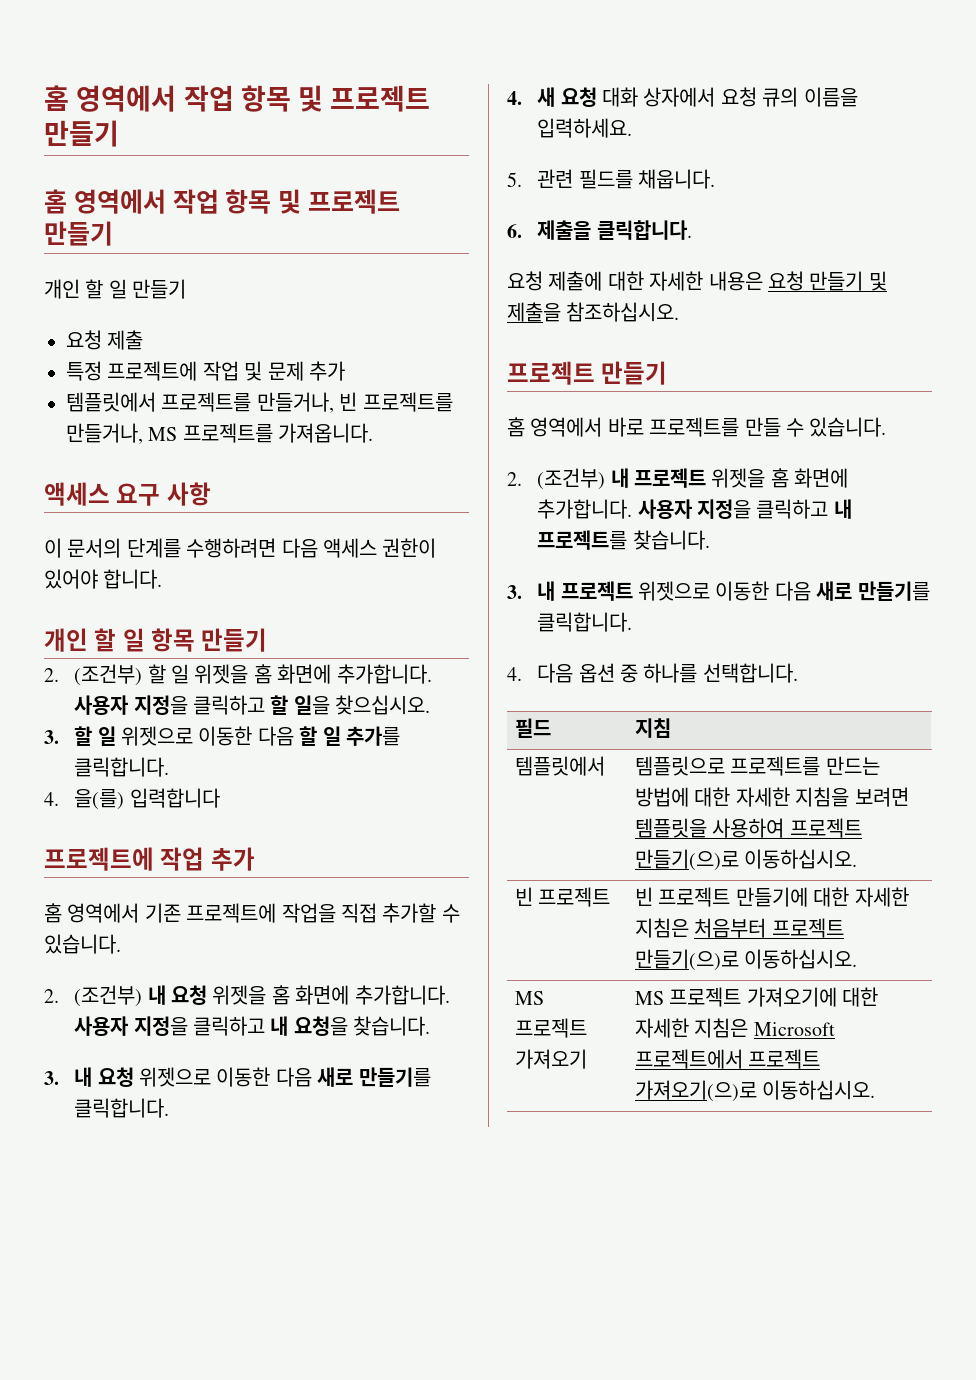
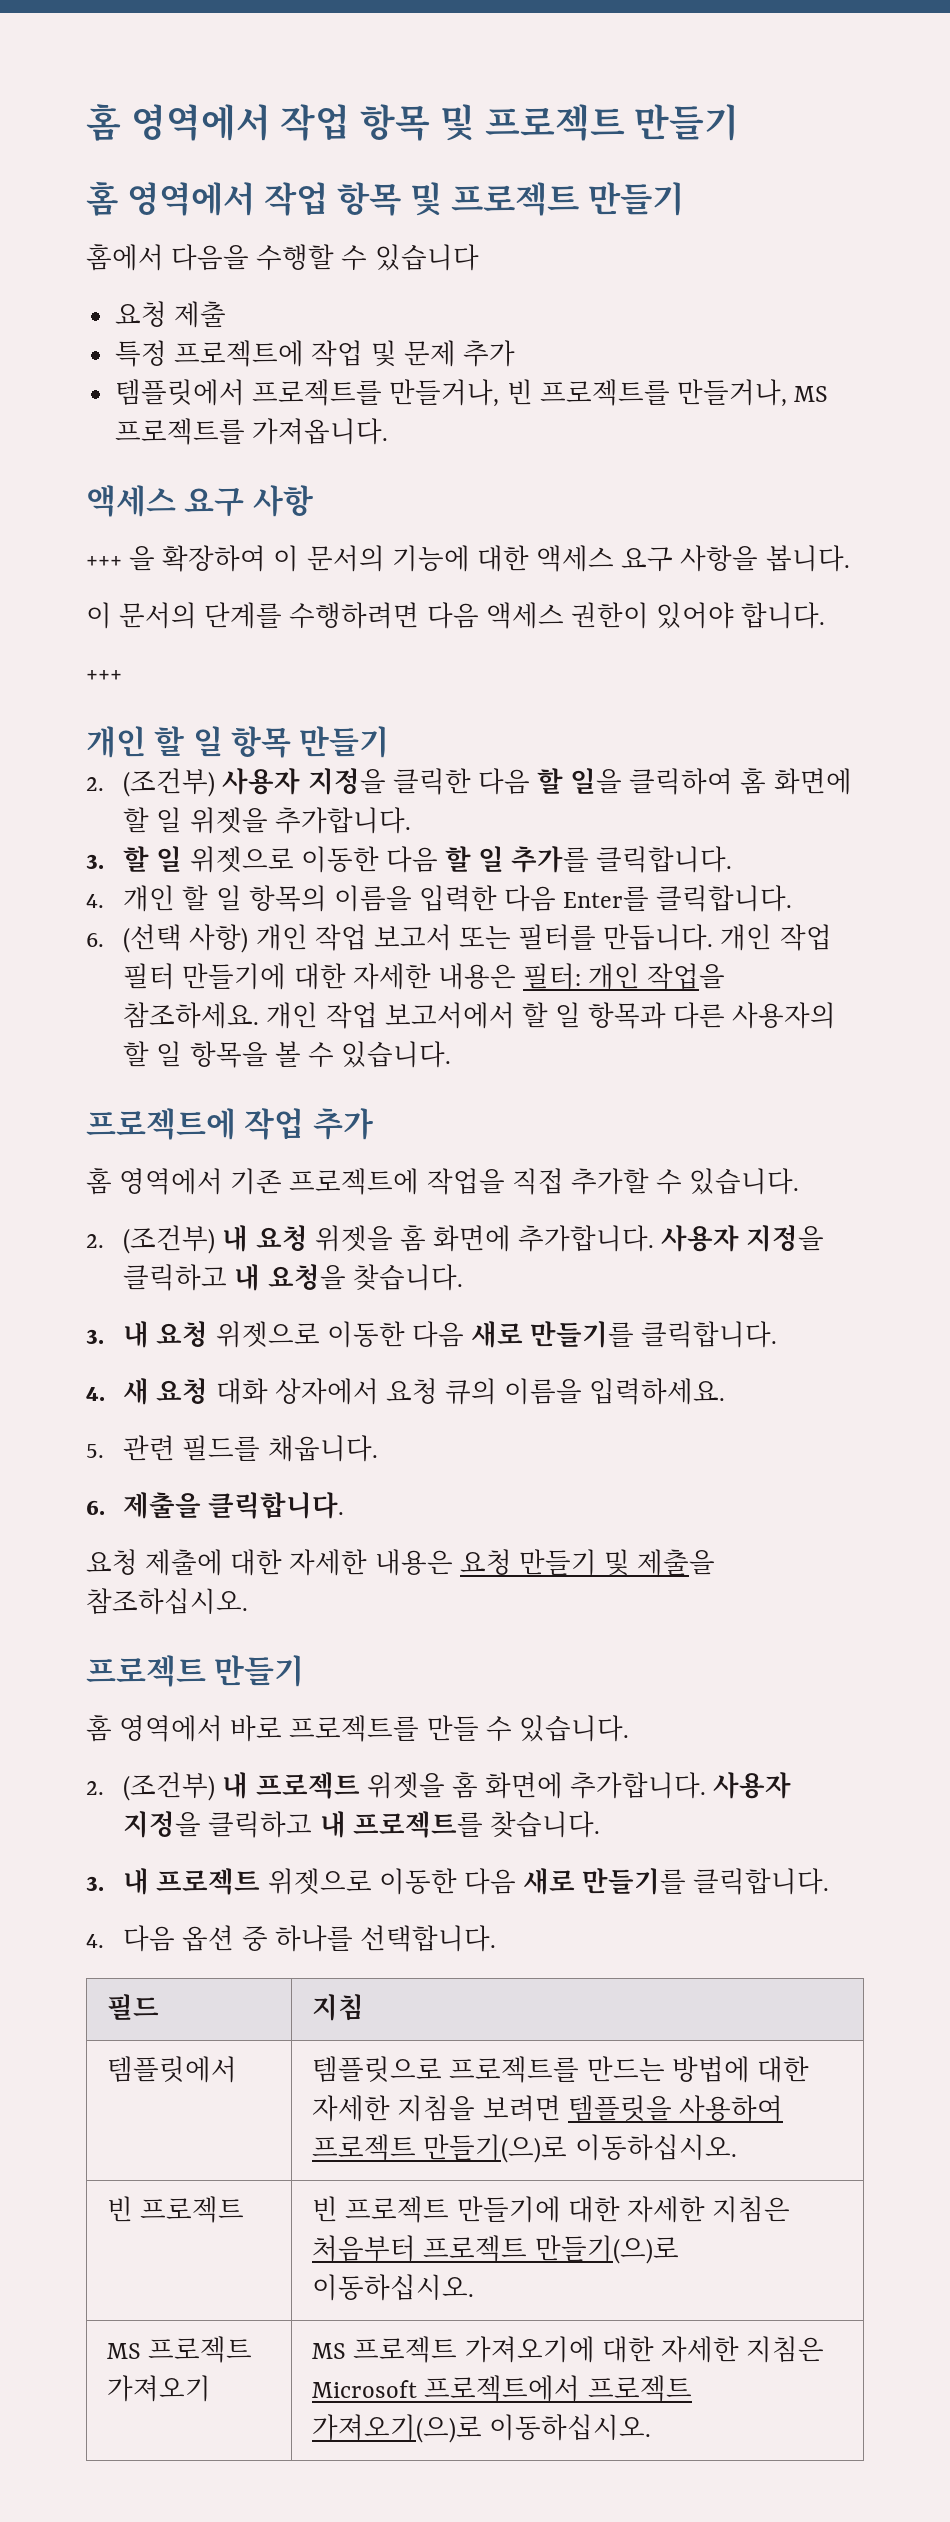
[44,279,187,299] 개인 할 일 만들기 -> [86,244,479,271] 홈에서 다음을 수행할 수 있습니다
(211, 494) none -> [86,545,850,572] // +++ 을 확장하여 이 문서의 기능에 대한 액세스 요구 사항을 봅니다.
(163, 579) none -> [86,670,122,682] // +++
(143, 675) none -> [222,768,852,795] 사용자 지정을 클릭한 다음 할 일을 클릭하여 홈 화면에
[253,664,432,684] [74,695,431,715] 홈 화면에 추가합니다. 사용자 지정을 클릭하고 할 일을 찾으십시오. -> [274,807,411,834] 추가합니다.
[74,788,220,810] 을(를) 입력합니다 -> [123,885,793,912] [86,924,832,953] [123,963,726,990] [123,1002,837,1029] [123,1041,452,1068] 개인 할 일 항목의 이름을 입력한 다음 Enter를 클릭합니다. // 6. (선택 사항) 개인 작업 보고서 또는 필터를 만듭니다. 개인 작업 필터 만들기에 대한 자세한 내용은 필터: 개인 작업을 참조하세요. 개인 작업 보고서에서 할 일 항목과 다른 사용자의 할 일 항목을 볼 수 있습니다.

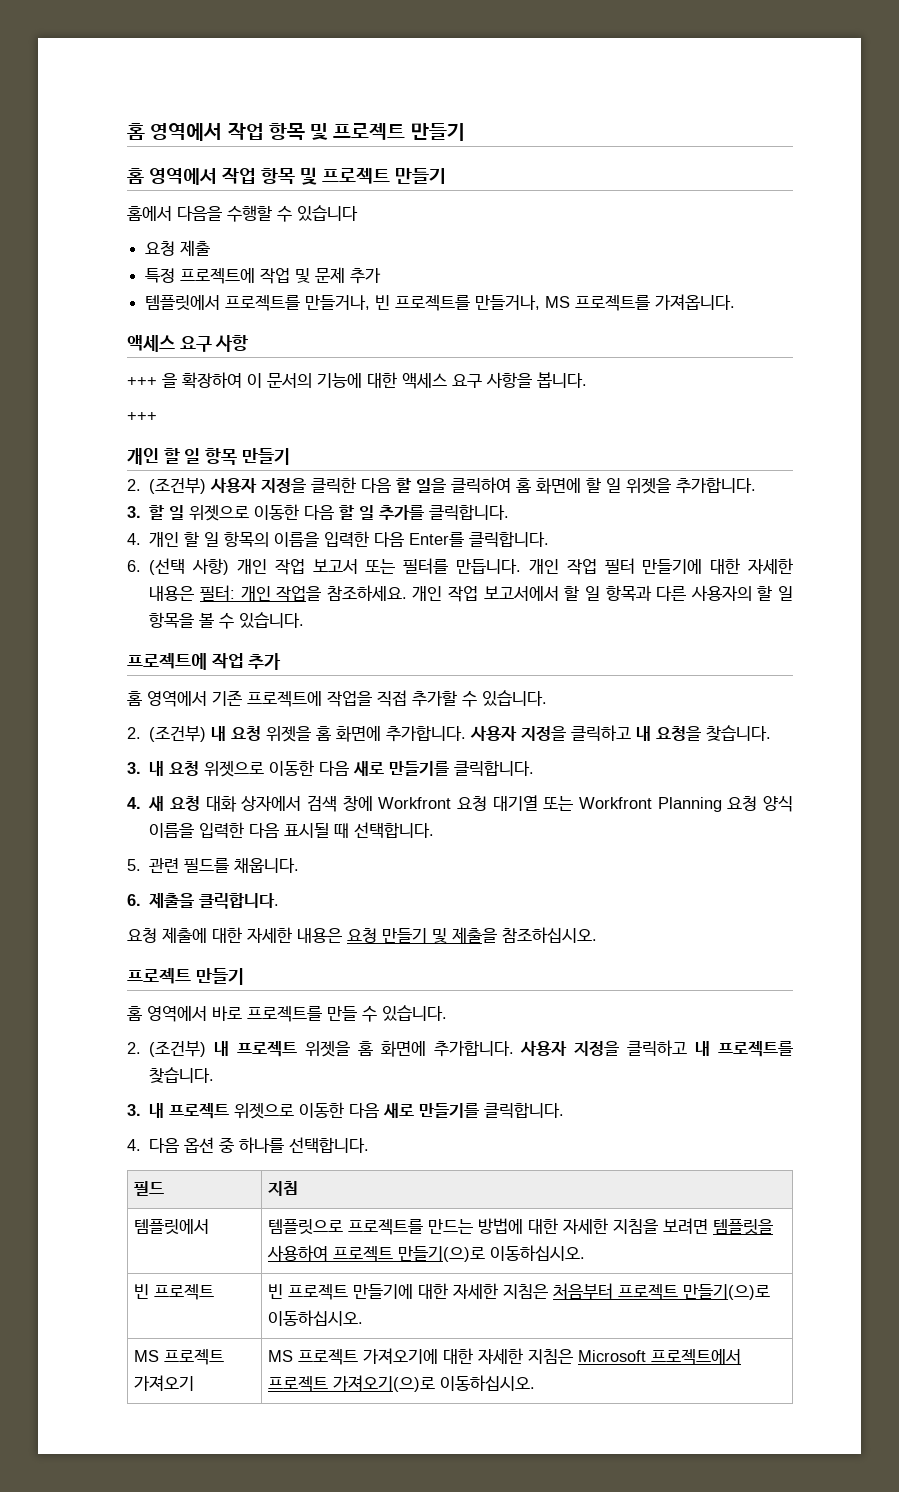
[86,602,826,629] // 이 문서의 단계를 수행하려면 다음 액세스 권한이 있어야 합니다. -> (587, 380) none
[385,1378,726,1405] 요청 큐의 이름을 입력하세요. -> [306,795,793,812] [149,822,435,838] 검색 창에 Workfront 요청 대기열 또는 Workfront Planning 요청 양식 이름을 입력한 다음 표시될 때 선택합니다.

